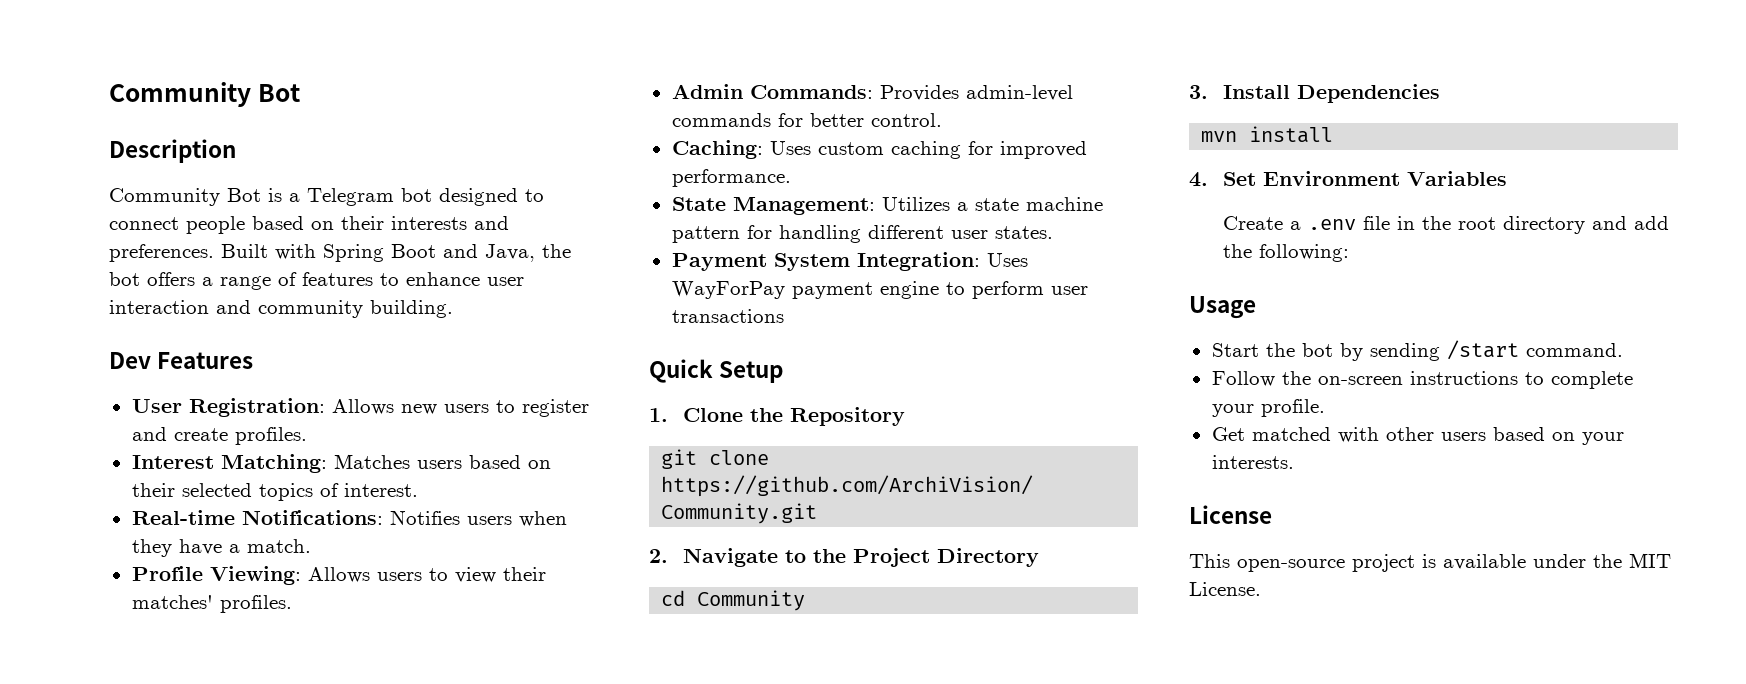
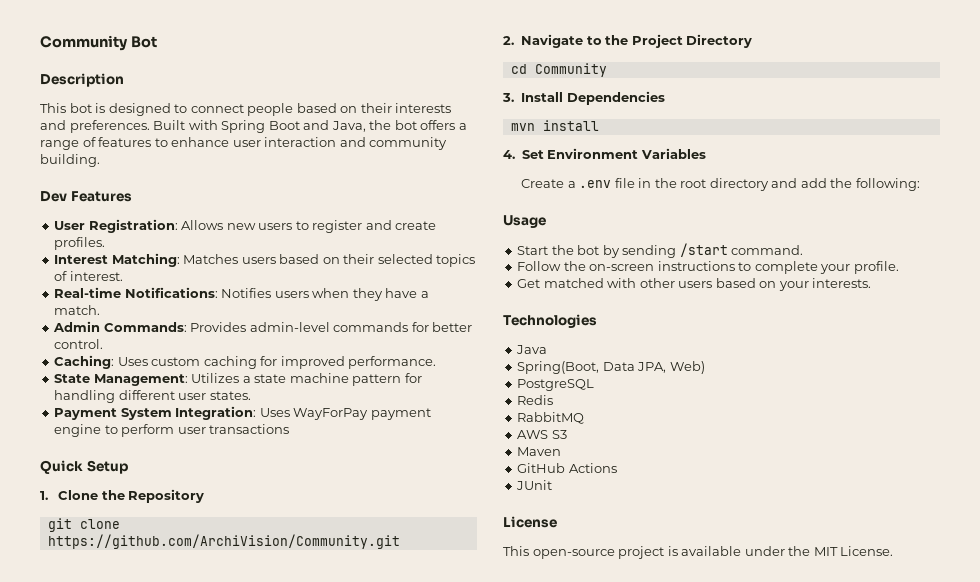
[109,188,432,206] Community Bot is a Telegram bot -> [40,103,106,113] This bot is
[131,566,546,585] [131,595,292,613] // Profile Viewing: Allows users to view their matches' profiles. -> (101, 310) none
(1294, 462) none -> [503,314,597,328] [516,345,548,354] [517,361,705,374] [517,379,595,391] [517,395,554,405] [517,412,585,424] [517,430,567,439] [517,447,562,456] [517,463,617,473] [516,480,553,490] // Technologies // Java // Spring(Boot, Data JPA, Web) // PostgreSQL // Redis // RabbitMQ // AWS S3 // Maven // GitHub Actions // JUnit

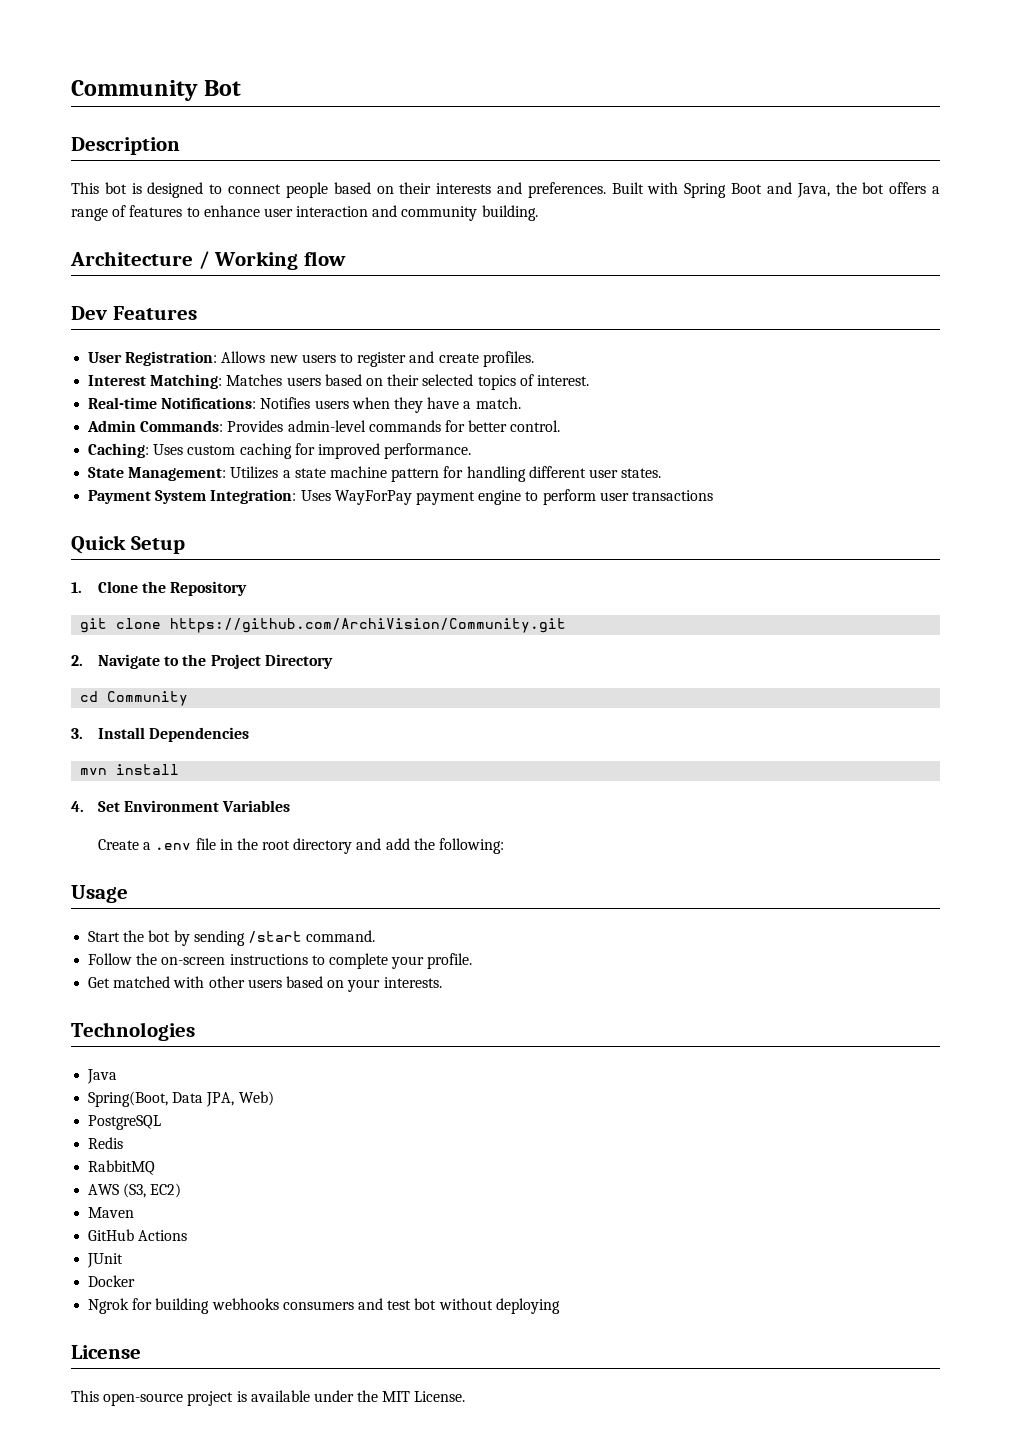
(100, 160) none -> [70,251,347,270] // Architecture / Working flow
[551,430,567,439] S3 -> [123,1183,182,1198] (S3, EC2)
(553, 485) none -> [88,1275,136,1287] [88,1298,560,1314] // Docker // Ngrok for building webhooks consumers and test bot without deploying

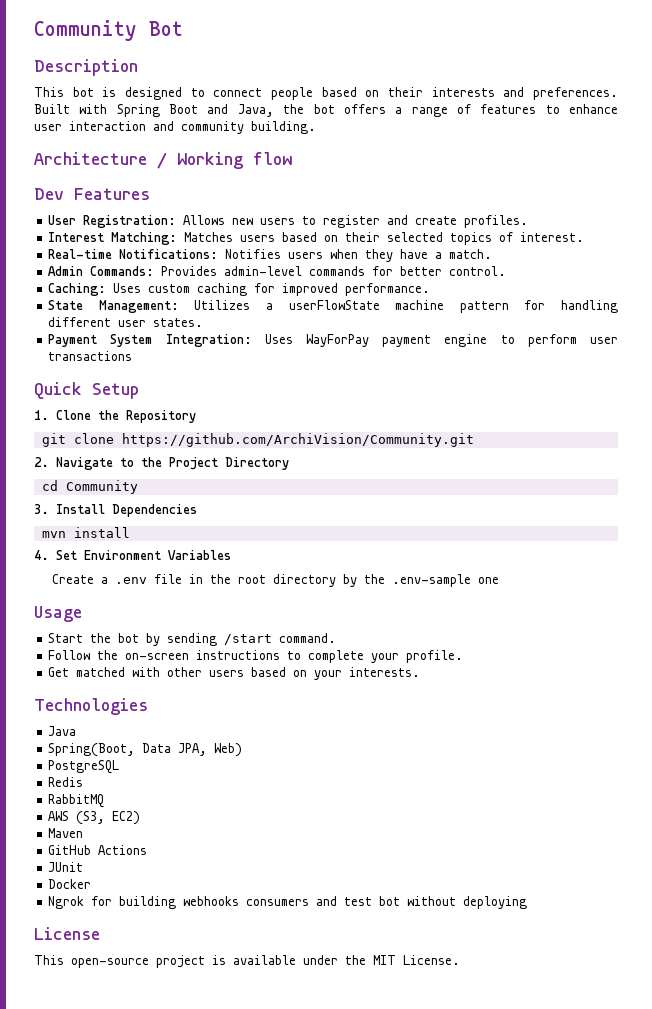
[294,468,326,478] state -> [288,300,380,310] userFlowState
[356,838,504,854] and add the following: -> [342,574,499,587] by the .env-sample one

